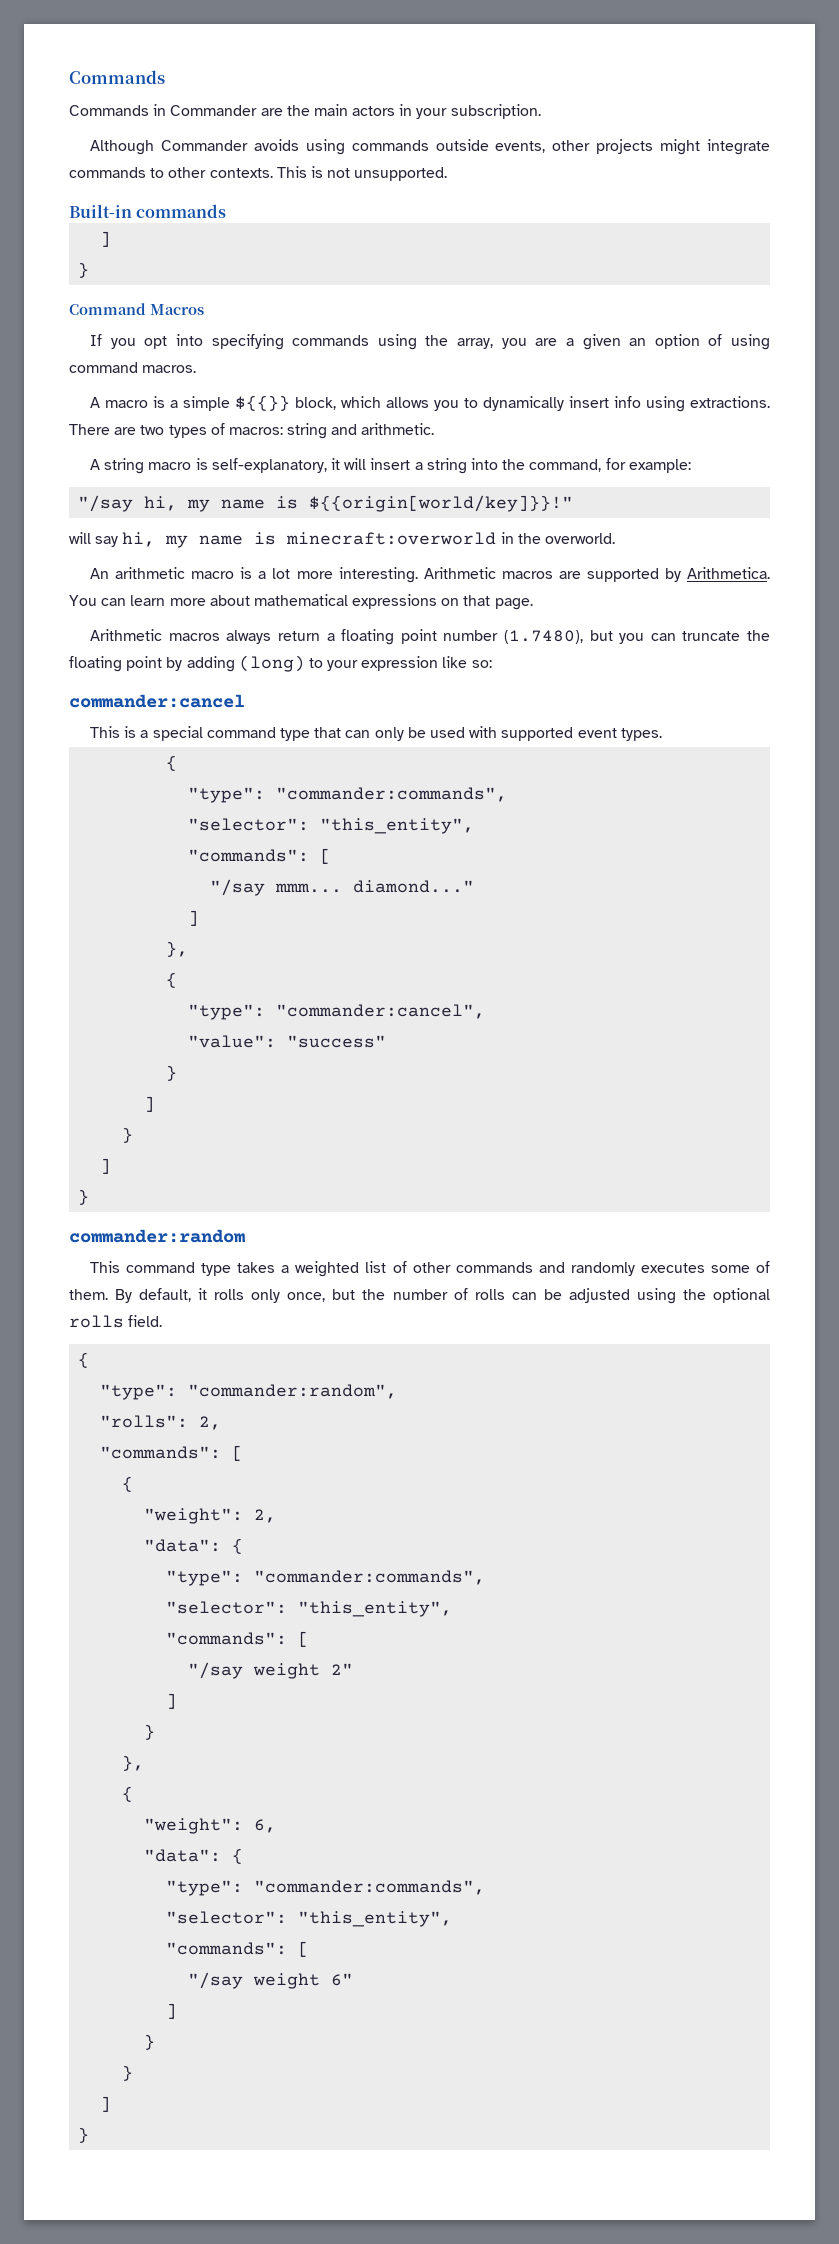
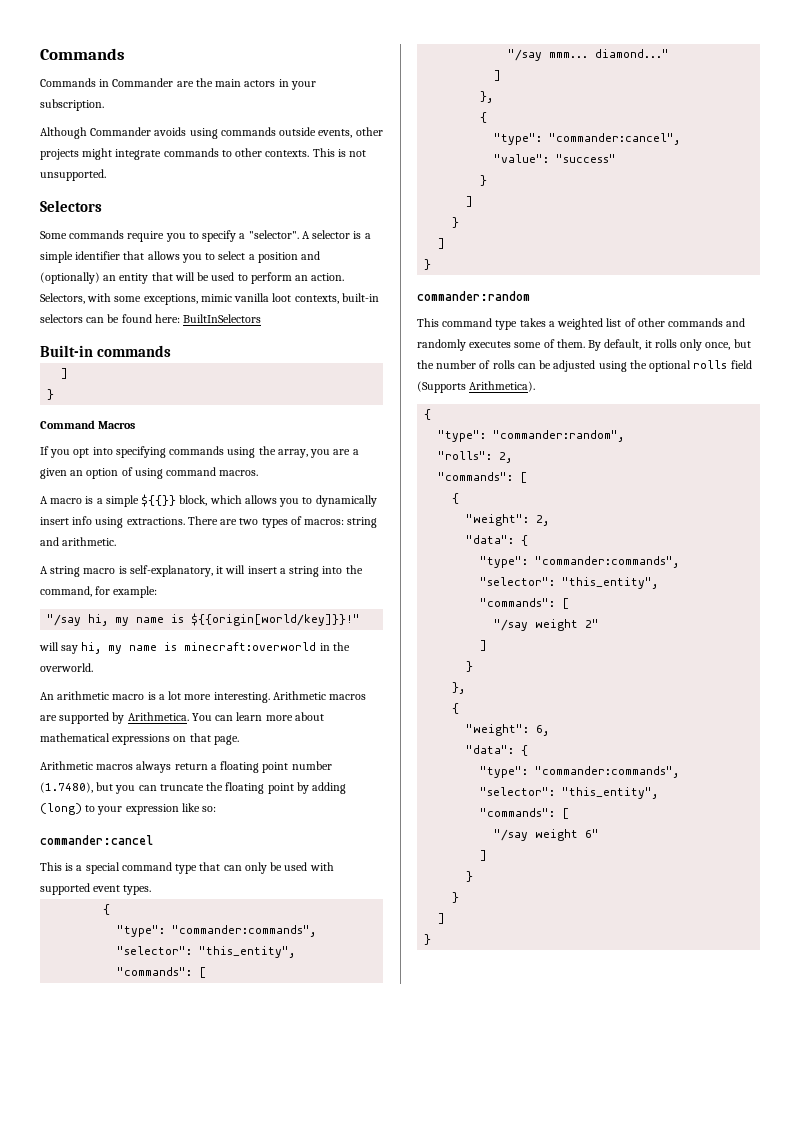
(448, 174) none -> [40,200,102,212] [40,230,371,242] [40,251,321,263] [40,272,345,284] [40,293,379,305] [40,314,262,323] // Selectors // Some commands require you to specify a "selector". A selector is a simple identifier that allows you to select a position and (optionally) an entity that will be used to perform an action. Selectors, with some exceptions, mimic vanilla loot contexts, built-in selectors can be found here: BuiltInSelectors
[128,1315,163,1327] field. -> [730,360,752,369] [417,381,536,393] field (Supports Arithmetica).

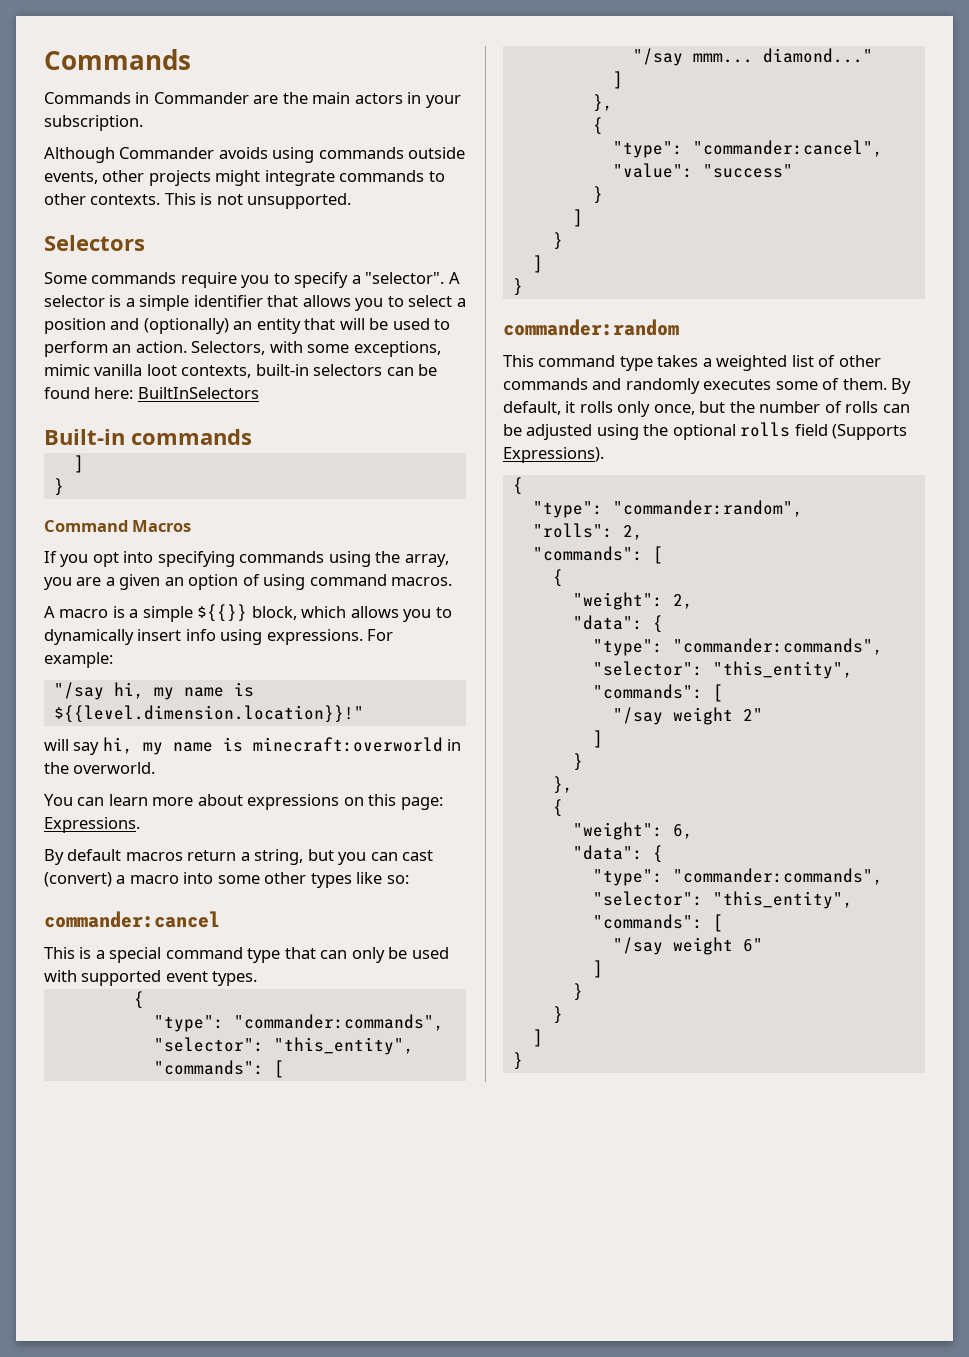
[126,516,378,528] [40,537,117,546] [40,565,363,577] [40,586,111,597] extractions. There are two types of macros: string and arithmetic. // A string macro is self-explanatory, it will insert a string into the command, for -> [266,629,394,645] expressions. For
[191,613,361,626] ${{origin[world/key]}}!" -> [53,705,364,723] ${{level.dimension.location}}!"
[40,691,367,703] [40,712,189,724] An arithmetic macro is a lot more interesting. Arithmetic macros are supported by Arithmetica. -> (156, 768) none
[40,733,110,742] mathematical -> (243, 800) none
[189,733,239,745] [40,761,332,773] [40,782,347,794] [40,803,179,815] that page. // Arithmetic macros always return a floating point number (1.7480), but you can truncate the floating point by adding (long) to your expression -> [368,794,443,810] [44,817,140,833] [44,849,434,865] [44,872,352,888] this page: Expressions. // By default macros return a string, but you can cast (convert) a macro into some other types
[469,381,536,392] Arithmetica). -> [503,447,604,463] Expressions).

